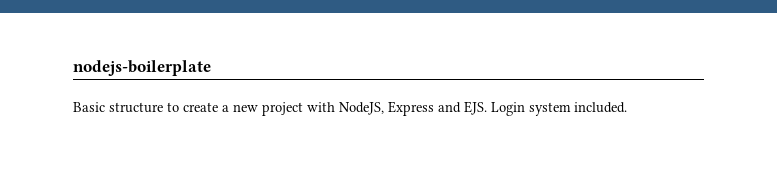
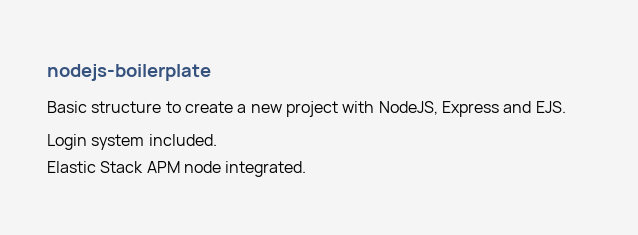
(487, 108) none -> (566, 107) //
(627, 107) none -> [47,161,307,177] // Elastic Stack APM node integrated.

